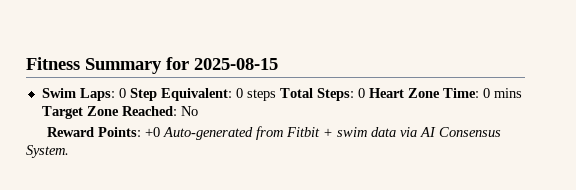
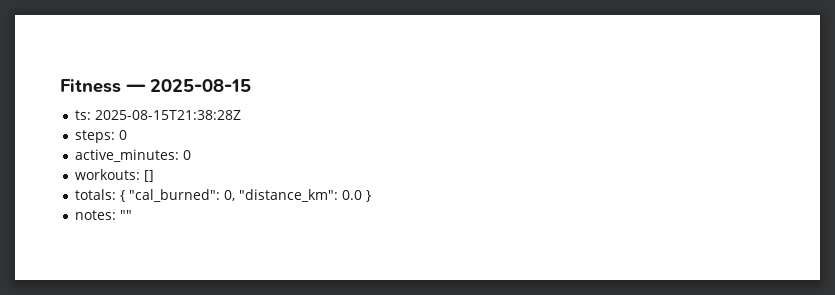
[85,57,189,74] Summary for -> [126,84,146,92] —
[41,88,522,101] [41,106,198,119] [47,126,502,140] [26,145,69,158] Swim Laps: 0 Step Equivalent: 0 steps Total Steps: 0 Heart Zone Time: 0 mins Target Zone Reached: No // Reward Points: +0 Auto-generated from Fitbit + swim data via AI Consensus System. -> [75,110,242,120] [75,130,128,143] [75,149,192,162] [75,169,155,182] [75,189,372,202] [75,210,133,220] ts: 2025-08-15T21:38:28Z // steps: 0 // active_minutes: 0 // workouts: [] // totals: { "cal_burned": 0, "distance_km": 0.0 } // notes: ""

